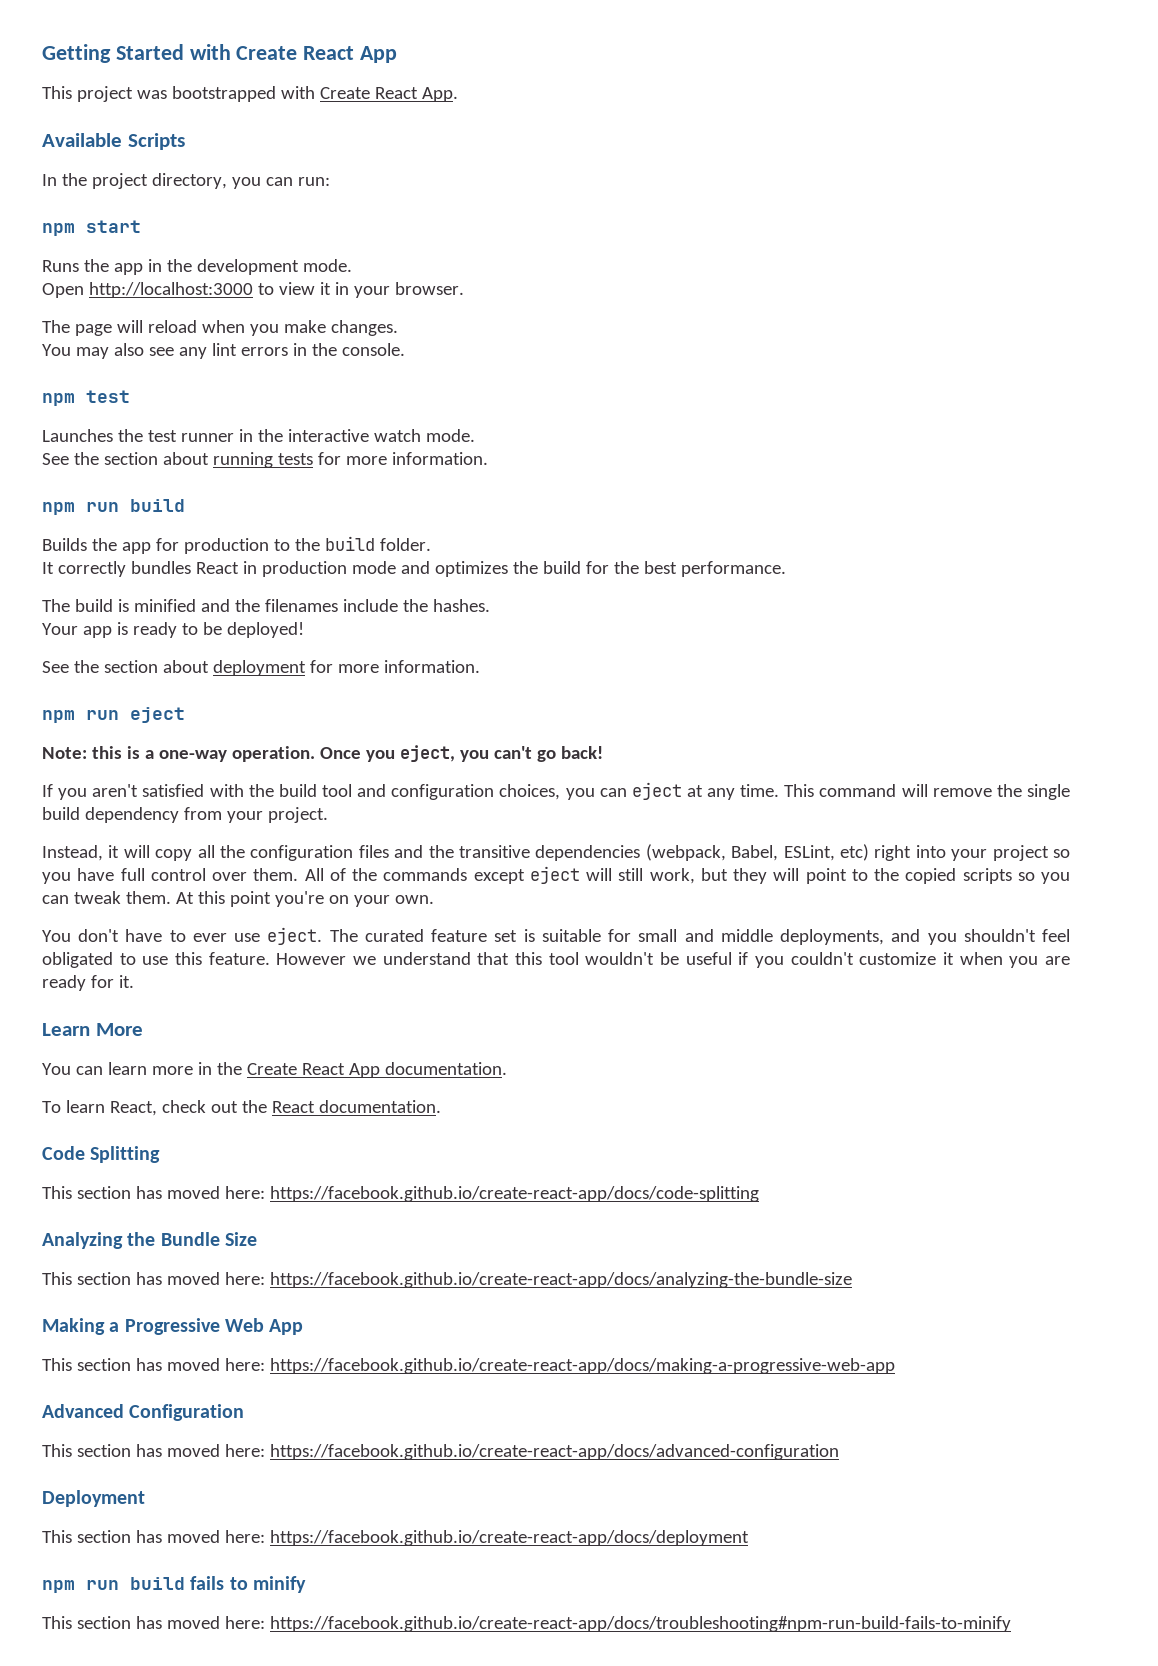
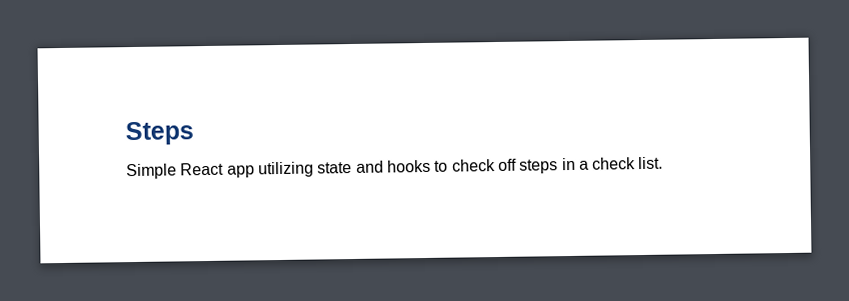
[42,44,398,63] [42,86,458,102] [42,133,185,150] [42,173,330,189] [42,220,141,236] [42,259,352,275] [42,282,464,298] [42,320,398,336] [42,343,405,359] [42,390,130,406] [42,429,475,442] [42,452,488,468] [42,499,185,515] [42,536,431,554] [42,561,786,577] [42,599,490,612] [42,622,304,638] [42,660,480,676] [42,707,185,723] [42,745,603,762] [42,782,1070,800] [42,807,328,823] [42,844,1070,861] [42,866,1070,884] [42,891,434,907] [42,927,1070,945] [42,952,1070,968] [42,975,134,991] [42,1023,143,1036] [42,1062,507,1078] [42,1100,441,1116] [42,1146,161,1163] [42,1186,759,1202] [42,1232,257,1249] [42,1272,852,1288] [42,1318,304,1335] [42,1358,895,1374] [42,1404,245,1421] [42,1444,839,1460] [42,1490,145,1507] [42,1530,749,1546] [42,1576,306,1593] [42,1616,1011,1632] Getting Started with Create React App // This project was bootstrapped with Create React App. // Available Scripts // In the project directory, you can run: // npm start // Runs the app in the development mode. // Open http://localhost:3000 to view it in your browser. // The page will reload when you make changes. // You may also see any lint errors in the console. // npm test // Launches the test runner in the interactive watch mode. // See the section about running tests for more information. // npm run build // Builds the app for production to the build folder. // It correctly bundles React in production mode and optimizes the build for the best performance. // The build is minified and the filenames include the hashes. // Your app is ready to be deployed! // See the section about deployment for more information. // npm run eject // Note: this is a one-way operation. Once you eject, you can't go back! // If you aren't satisfied with the build tool and configuration choices, you can eject at any time. This command will remove the single build dependency from your project. // Instead, it will copy all the configuration files and the transitive dependencies (webpack, Babel, ESLint, etc) right into your project so you have full control over them. All of the commands except eject will still work, but they will point to the copied scripts so you can tweak them. At this point you're on your own. // You don't have to ever use eject. The curated feature set is suitable for small and middle deployments, and you shouldn't feel obligated to use this feature. However we understand that this tool wouldn't be useful if you couldn't customize it when you are ready for it. // Learn More // You can learn more in the Create React App documentation. // To learn React, check out the React documentation. // Code Splitting // This section has moved here: https://facebook.github.io/create-react-app/docs/code-splitting // Analyzing the Bundle Size // This section has moved here: https://facebook.github.io/create-react-app/docs/analyzing-the-bundle-size // Making a Progressive Web App // This section has moved here: https://facebook.github.io/create-react-app/docs/making-a-progressive-web-app // Advanced Configuration // This section has moved here: https://facebook.github.io/create-react-app/docs/advanced-configuration // Deployment // This section has moved here: https://facebook.github.io/create-react-app/docs/deployment // npm run build fails to minify // This section has moved here: https://facebook.github.io/create-react-app/docs/troubleshooting#npm-run-build-fails-to-minify -> [125,121,194,146] [126,156,664,180] Steps // Simple React app utilizing state and hooks to check off steps in a check list.

